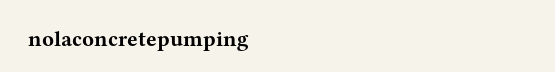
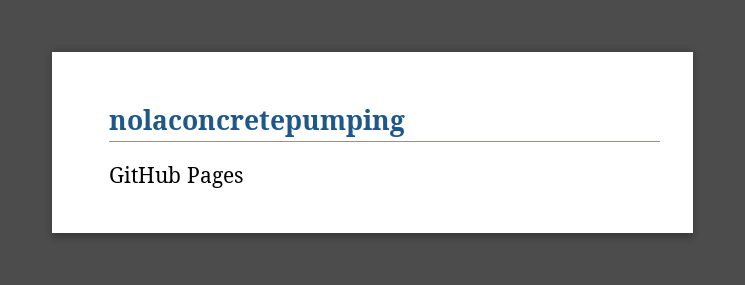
(249, 41) none -> [109,166,243,188] // GitHub Pages

